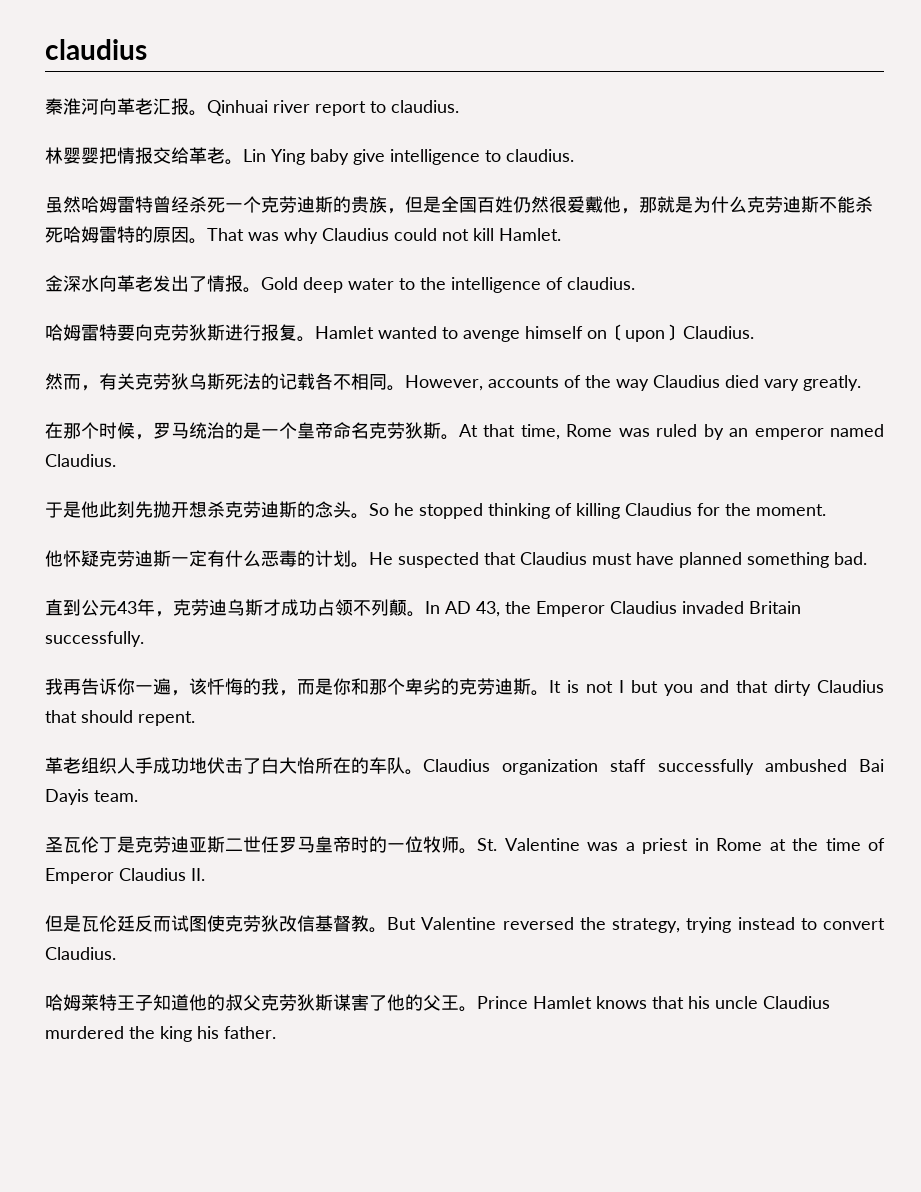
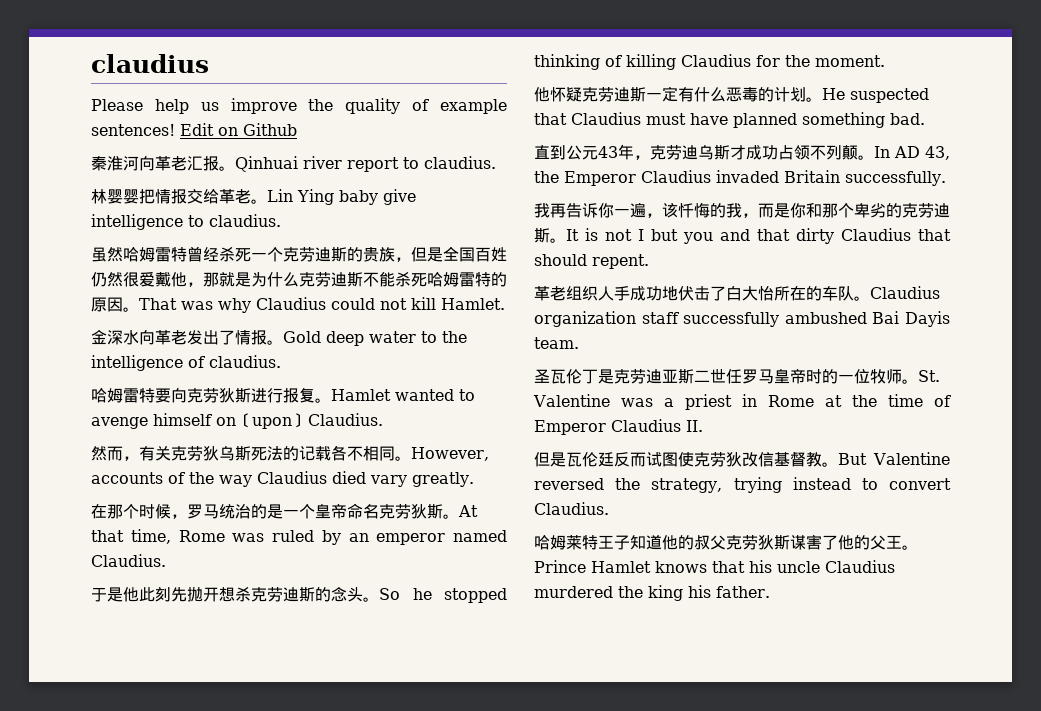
(147, 49) none -> [91,98,507,114] [91,123,297,136] // Please help us improve the quality of example sentences! Edit on Github

